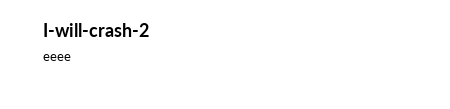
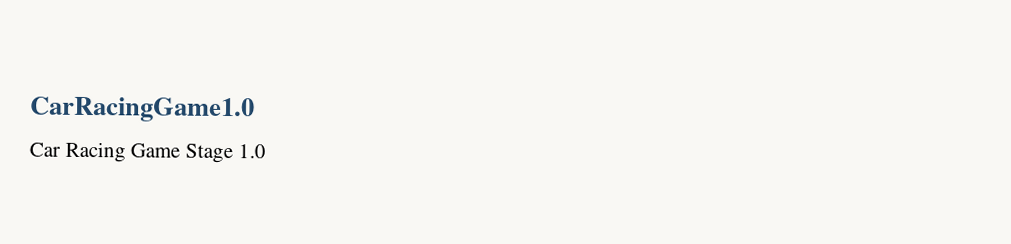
[43,23,149,37] [43,54,71,61] I-will-crash-2 // eeee -> [29,96,255,123] [29,141,266,164] CarRacingGame1.0 // Car Racing Game Stage 1.0

